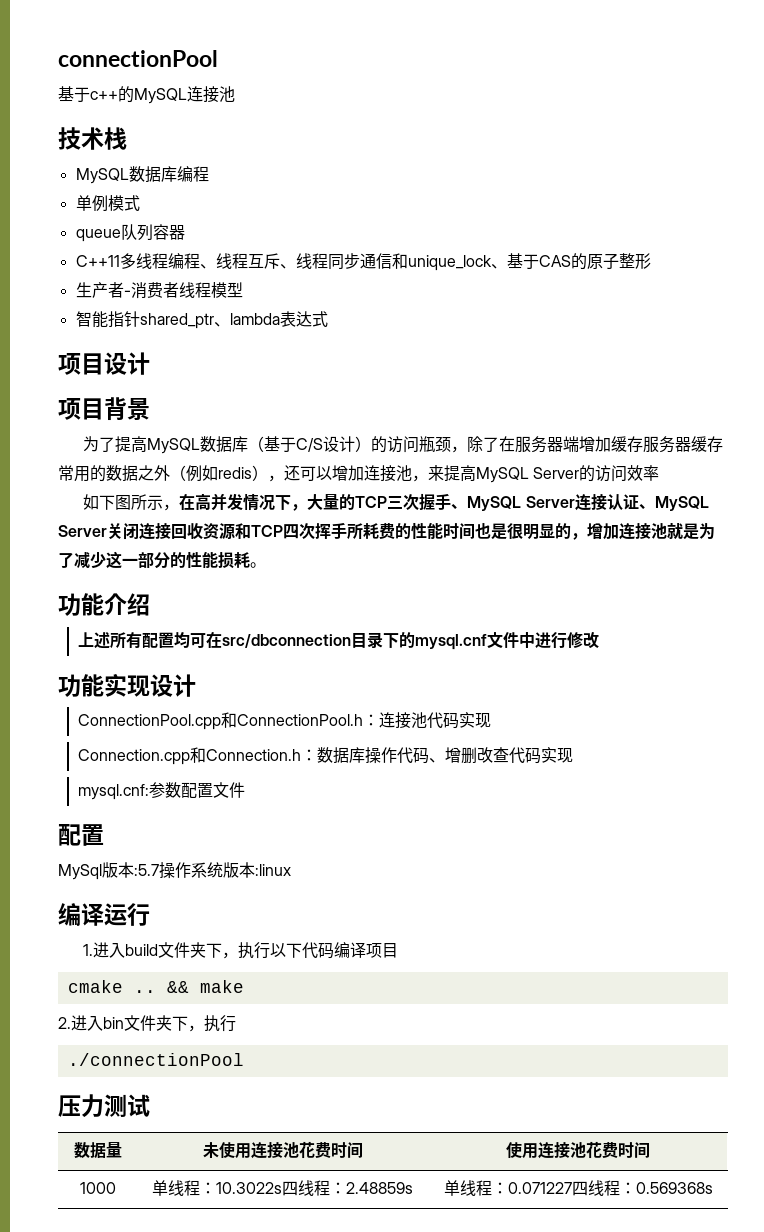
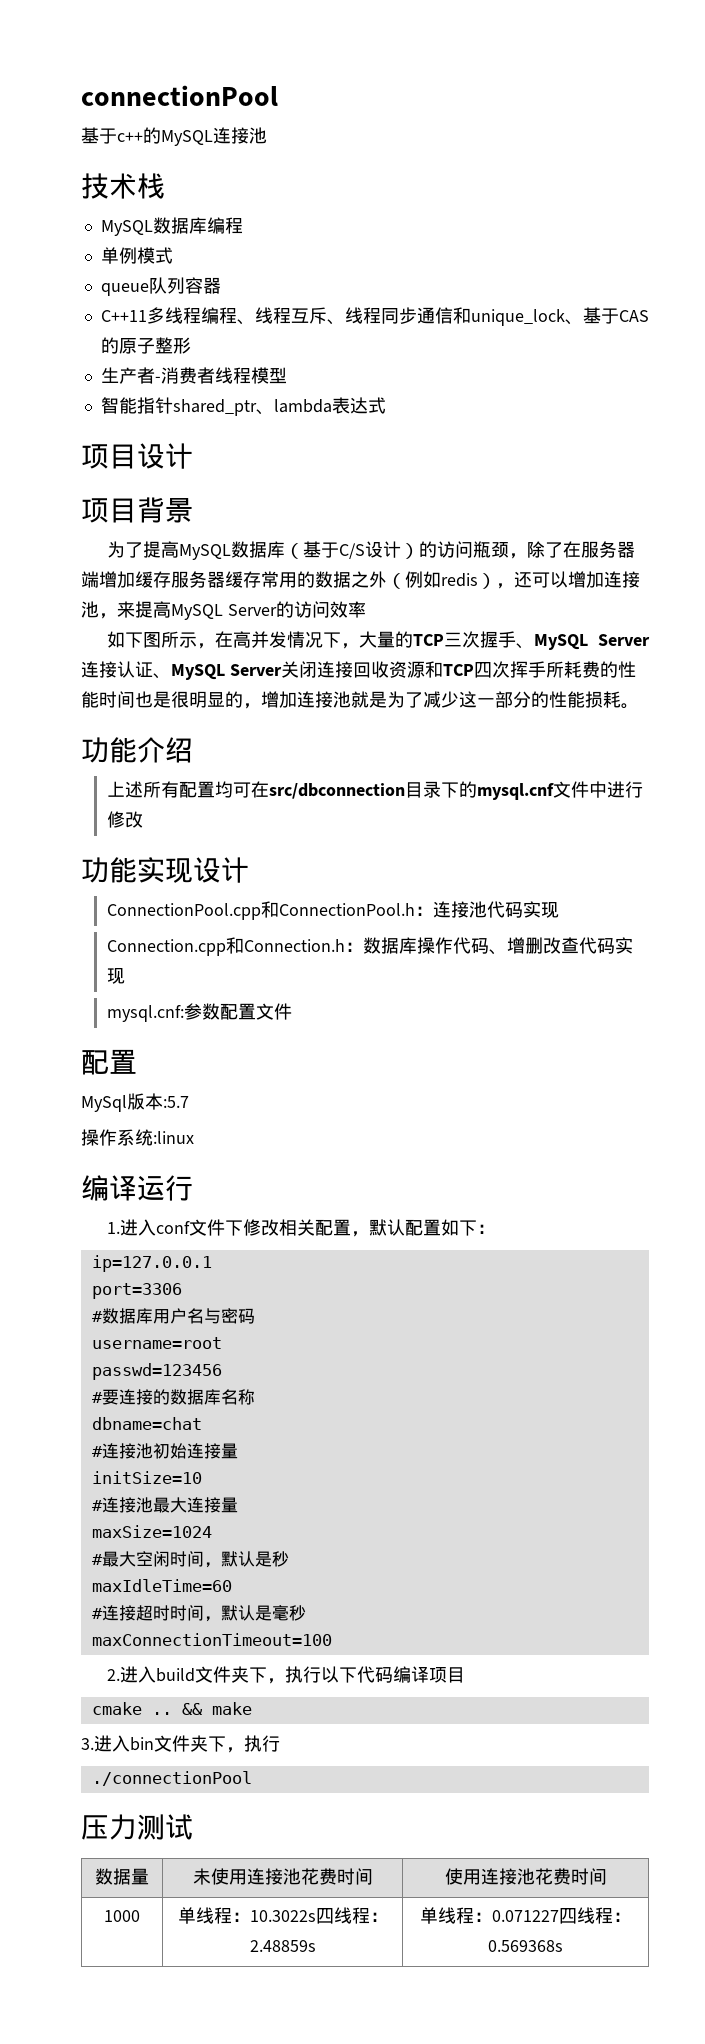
(159, 870) none -> (189, 1102) //
[223,862,255,878] 版本 -> (153, 1137) none
(126, 950) none -> [155,1219,495,1237] [91,1255,212,1272] [91,1283,182,1299] [91,1308,255,1324] [91,1337,222,1349] [91,1363,222,1380] [91,1389,255,1405] [91,1417,202,1430] [91,1443,238,1459] [91,1471,202,1484] [91,1497,238,1513] [91,1525,212,1538] [91,1551,289,1568] [91,1579,232,1592] [91,1604,306,1622] [91,1633,332,1646] [106,1666,156,1683] conf文件下修改相关配置，默认配置如下： // ip=127.0.0.1 // port=3306 // #数据库用户名与密码 // username=root // passwd=123456 // #要连接的数据库名称 // dbname=chat // #连接池初始连接量 // initSize=10 // #连接池最大连接量 // maxSize=1024 // #最大空闲时间，默认是秒 // maxIdleTime=60 // #连接超时时间，默认是毫秒 // maxConnectionTimeout=100 // 2.进入
[58,1017,71,1029] 2. -> [81,1738,94,1750] 3.

